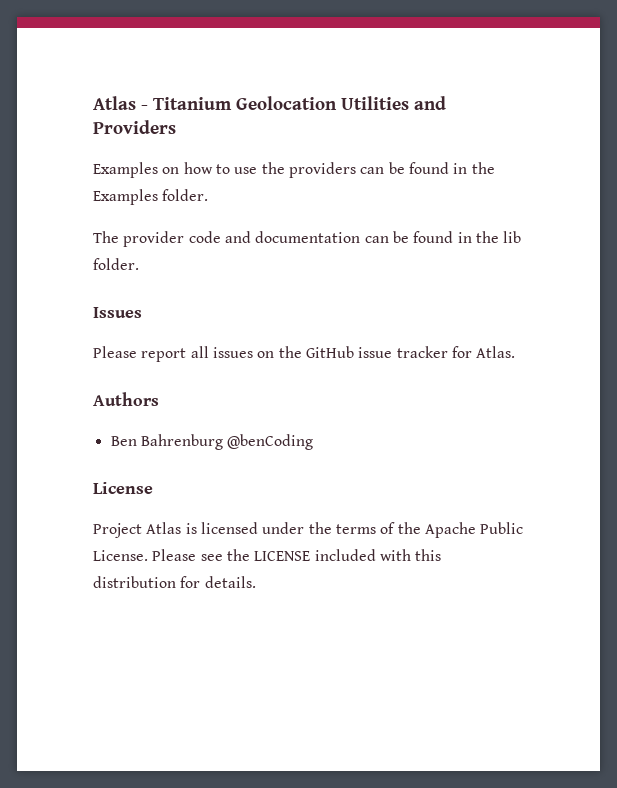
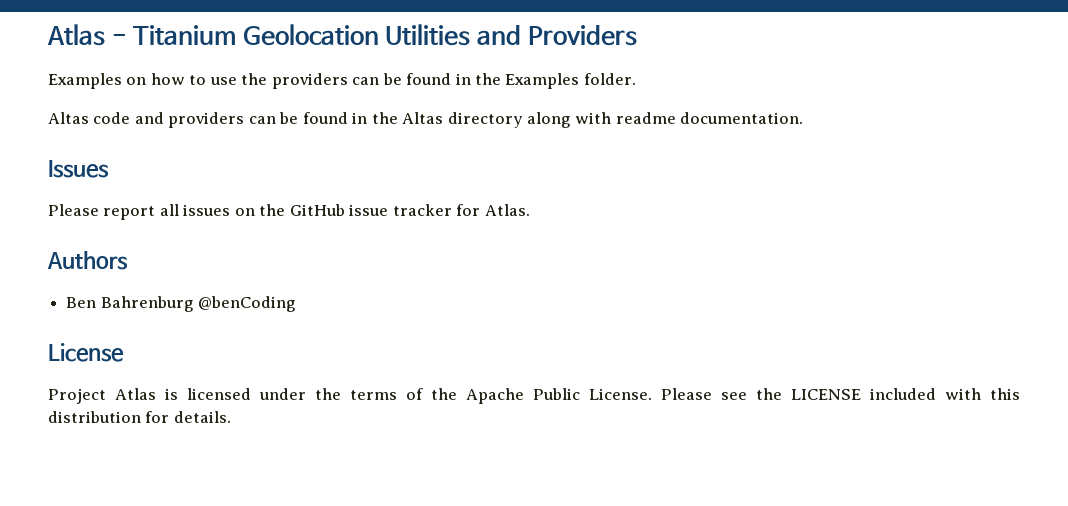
[93,231,185,247] The provider -> [48,112,89,124] Altas
[255,231,522,243] [93,258,139,270] documentation can be found in the lib folder. -> [168,112,804,128] providers can be found in the Altas directory along with readme documentation.

